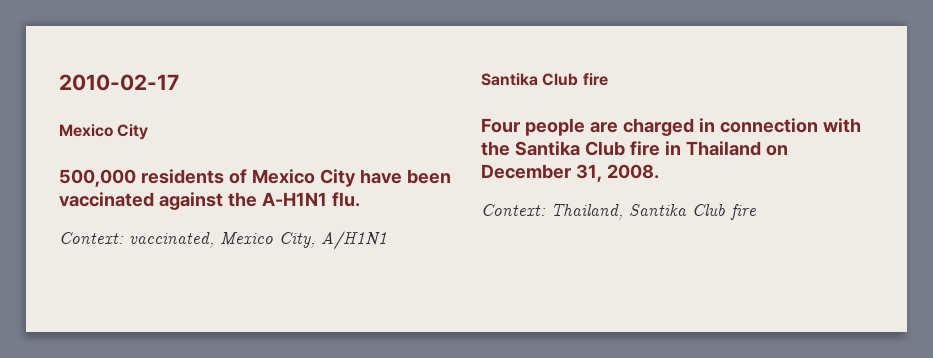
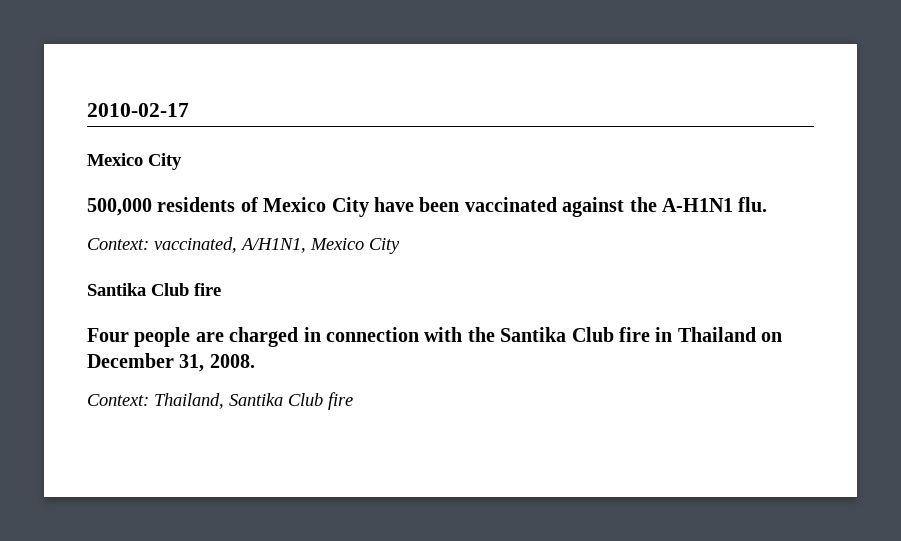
[220,231,387,250] Mexico City, A/H1N1 -> [240,238,400,254] A/H1N1, Mexico City

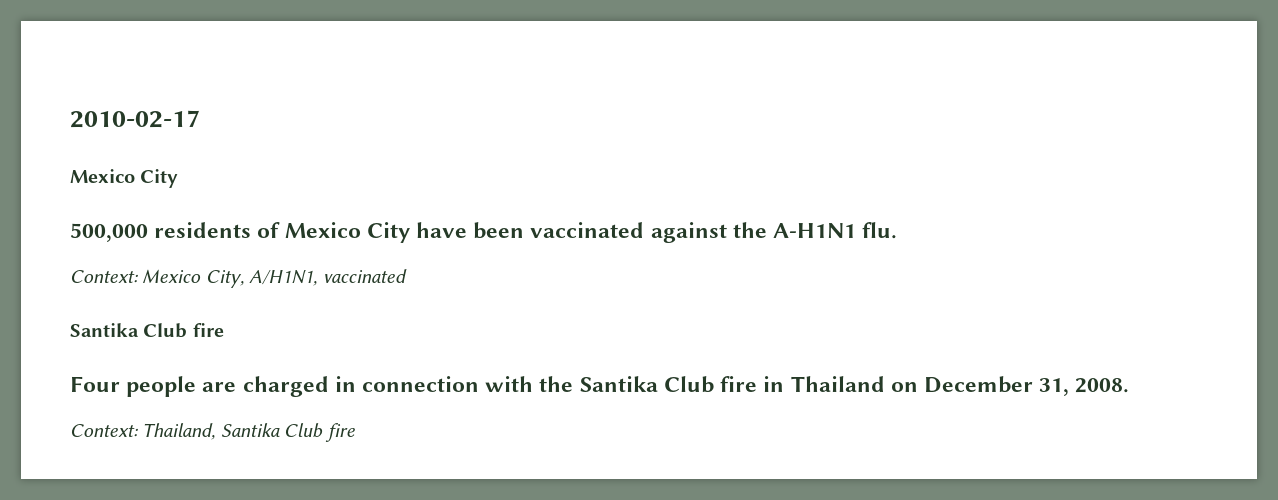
[154,237,400,254] vaccinated, A/H1N1, Mexico City -> [142,269,407,288] Mexico City, A/H1N1, vaccinated

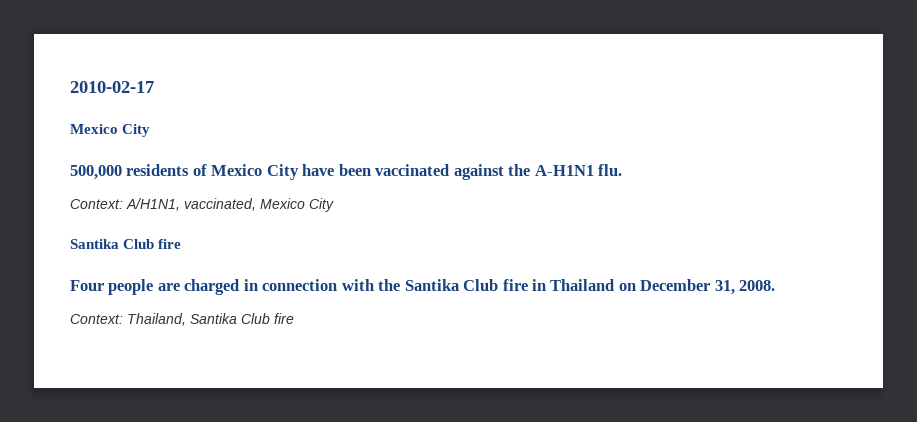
[142,269,407,288] Mexico City, A/H1N1, vaccinated -> [126,198,334,212] A/H1N1, vaccinated, Mexico City

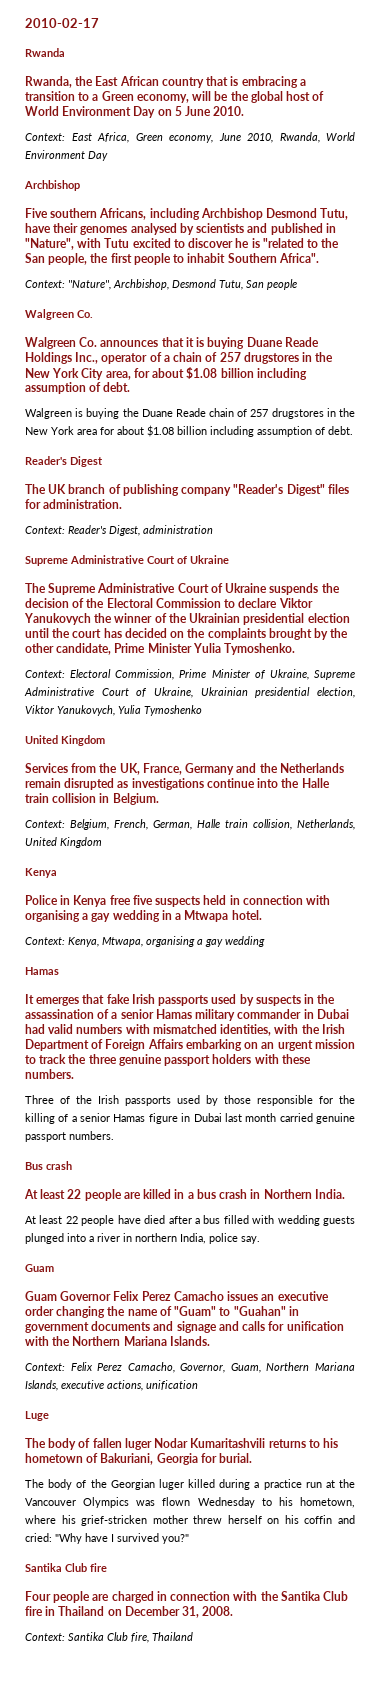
[70,124,151,137] [70,164,623,180] [70,198,334,212] Mexico City // 500,000 residents of Mexico City have been vaccinated against the A-H1N1 flu. // Context: A/H1N1, vaccinated, Mexico City -> [25,48,65,57] [25,76,306,88] [25,91,325,103] [25,106,245,118] [25,132,355,143] [25,150,108,161] [24,180,80,191] [25,208,349,220] [25,223,336,235] [25,238,340,250] [25,253,319,265] [25,279,297,290] [25,309,93,320] [25,337,319,349] [25,352,334,364] [25,367,307,380] [25,382,131,394] [25,408,356,419] [25,425,353,437] [25,456,103,467] [25,484,349,496] [25,499,123,509] [25,525,213,536] [25,555,229,566] [25,583,340,595] [25,598,313,608] [24,613,350,625] [25,628,349,640] [25,643,296,655] [25,669,355,680] [24,687,355,698] [25,705,202,716] [25,735,105,746] [25,763,344,775] [25,778,330,790] [25,793,159,805] [25,819,355,830] [25,837,102,848] [25,868,57,878] [25,895,331,907] [25,910,262,922] [25,936,265,947] [25,967,59,975] [25,994,336,1006] [25,1009,349,1021] [25,1024,345,1036] [25,1039,355,1051] [25,1054,311,1066] [25,1069,74,1079] [25,1095,355,1106] [25,1113,356,1124] [25,1131,114,1142] [25,1161,72,1170] [24,1189,345,1201] [25,1215,355,1226] [25,1233,260,1244] [25,1264,54,1272] [25,1291,329,1301] [25,1306,299,1318] [25,1321,344,1333] [25,1336,210,1346] [25,1362,355,1373] [25,1380,198,1391] [25,1411,49,1421] [25,1438,339,1450] [25,1453,253,1465] [25,1479,356,1490] [25,1497,355,1508] [25,1515,355,1526] [25,1533,189,1544] Rwanda // Rwanda, the East African country that is embracing a transition to a Green economy, will be the global host of World Environment Day on 5 June 2010. // Context: East Africa, Green economy, June 2010, Rwanda, World Environment Day // Archbishop // Five southern Africans, including Archbishop Desmond Tutu, have their genomes analysed by scientists and published in "Nature", with Tutu excited to discover he is "related to the San people, the first people to inhabit Southern Africa". // Context: ''Nature'', Archbishop, Desmond Tutu, San people // Walgreen Co. // Walgreen Co. announces that it is buying Duane Reade Holdings Inc., operator of a chain of 257 drugstores in the New York City area, for about $1.08 billion including assumption of debt. // Walgreen is buying the Duane Reade chain of 257 drugstores in the New York area for about $1.08 billion including assumption of debt. // Reader's Digest // The UK branch of publishing company "Reader's Digest" files for administration. // Context: Reader's Digest, administration // Supreme Administrative Court of Ukraine // The Supreme Administrative Court of Ukraine suspends the decision of the Electoral Commission to declare Viktor Yanukovych the winner of the Ukrainian presidential election until the court has decided on the complaints brought by the other candidate, Prime Minister Yulia Tymoshenko. // Context: Electoral Commission, Prime Minister of Ukraine, Supreme Administrative Court of Ukraine, Ukrainian presidential election, Viktor Yanukovych, Yulia Tymoshenko // United Kingdom // Services from the UK, France, Germany and the Netherlands remain disrupted as investigations continue into the Halle train collision in Belgium. // Context: Belgium, French, German, Halle train collision, Netherlands, United Kingdom // Kenya // Police in Kenya free five suspects held in connection with organising a gay wedding in a Mtwapa hotel. // Context: Kenya, Mtwapa, organising a gay wedding // Hamas // It emerges that fake Irish passports used by suspects in the assassination of a senior Hamas military commander in Dubai had valid numbers with mismatched identities, with the Irish Department of Foreign Affairs embarking on an urgent mission to track the three genuine passport holders with these numbers. // Three of the Irish passports used by those responsible for the killing of a senior Hamas figure in Dubai last month carried genuine passport numbers. // Bus crash // At least 22 people are killed in a bus crash in Northern India. // At least 22 people have died after a bus filled with wedding guests plunged into a river in northern India, police say. // Guam // Guam Governor Felix Perez Camacho issues an executive order changing the name of "Guam" to "Guahan" in government documents and signage and calls for unification with the Northern Mariana Islands. // Context: Felix Perez Camacho, Governor, Guam, Northern Mariana Islands, executive actions, unification // Luge // The body of fallen luger Nodar Kumaritashvili returns to his hometown of Bakuriani, Georgia for burial. // The body of the Georgian luger killed during a practice run at the Vancouver Olympics was flown Wednesday to his hometown, where his grief-stricken mother threw herself on his coffin and cried: "Why have I survived you?"
[127,313,294,326] Thailand, Santika Club fire -> [68,1632,193,1643] Santika Club fire, Thailand

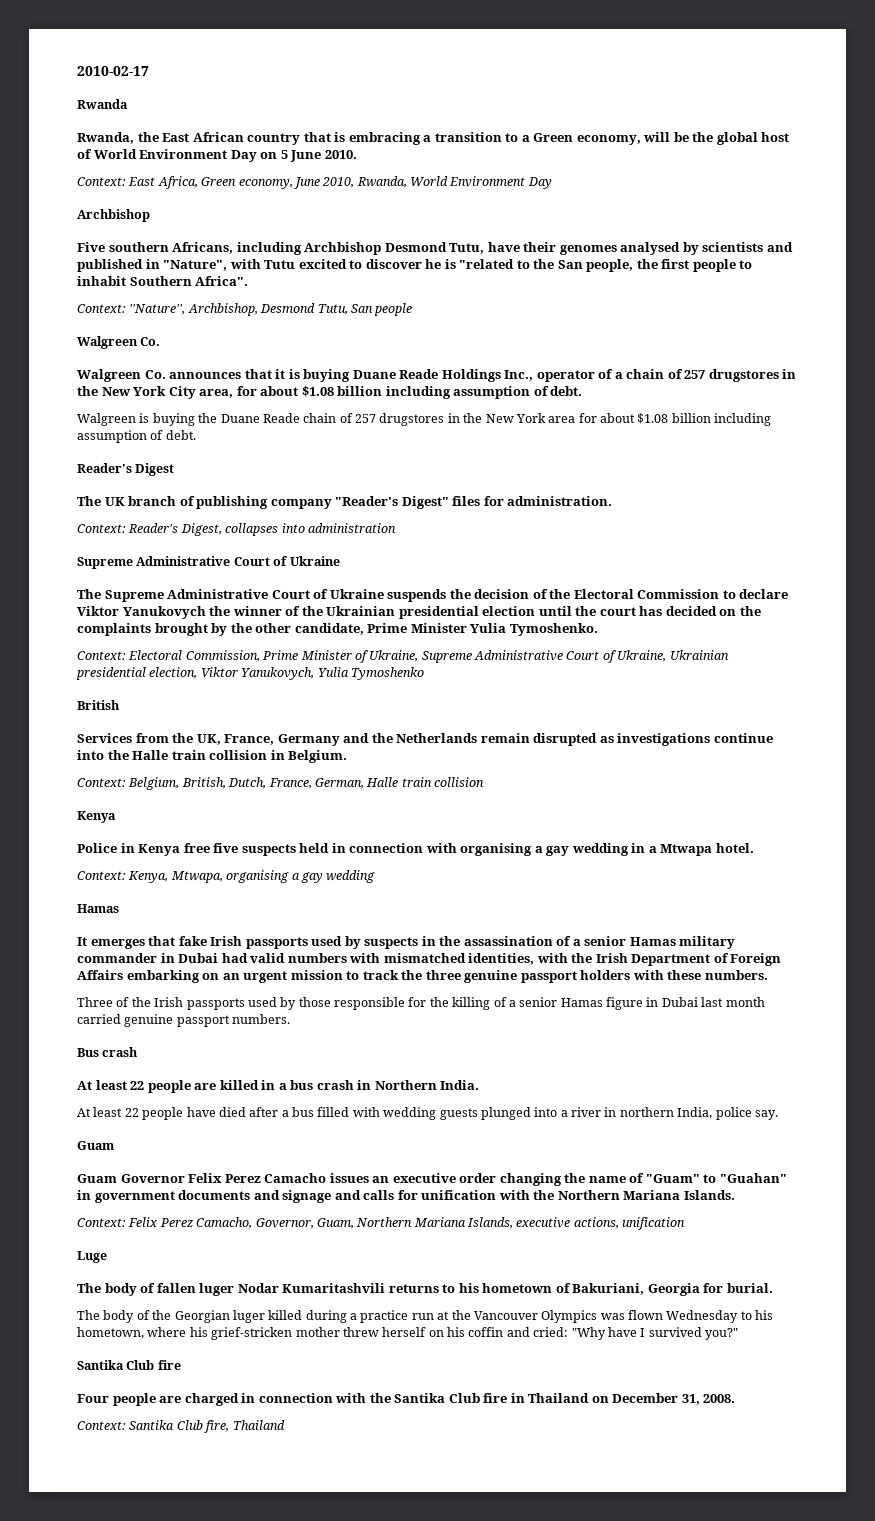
(140, 530) none -> [225,523,305,536] collapses into
[25,735,105,746] United Kingdom -> [77,700,120,710] British
[114,819,355,830] [25,837,102,848] French, German, Halle train collision, Netherlands, United Kingdom -> [181,777,484,789] British, Dutch, France, German, Halle train collision

